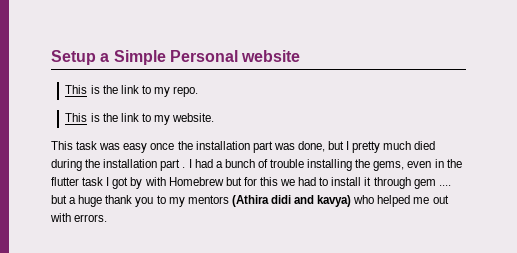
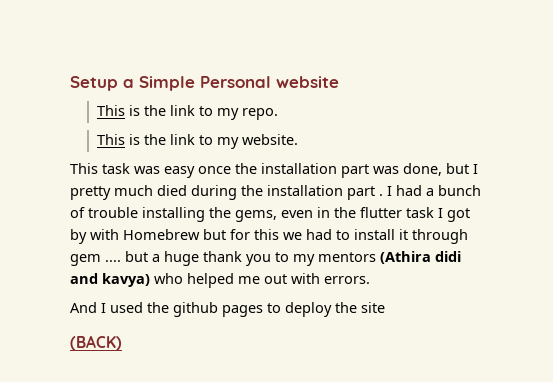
(108, 218) none -> [70,302,385,317] [70,335,122,351] // And I used the github pages to deploy the site // (BACK)

